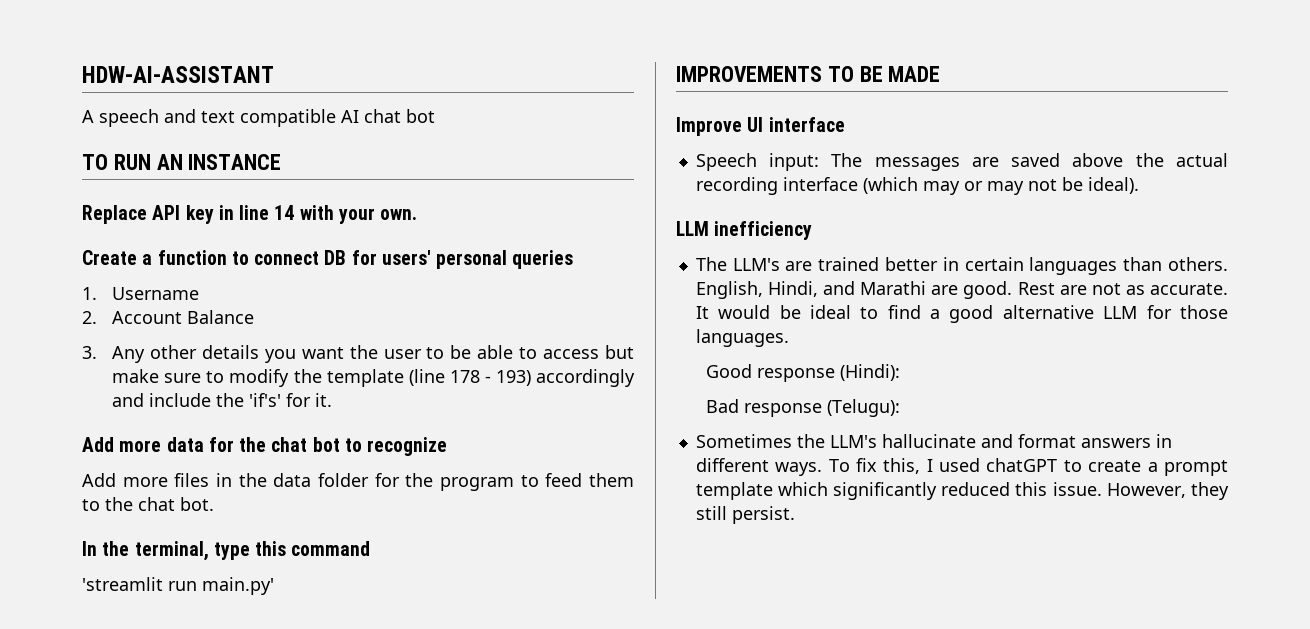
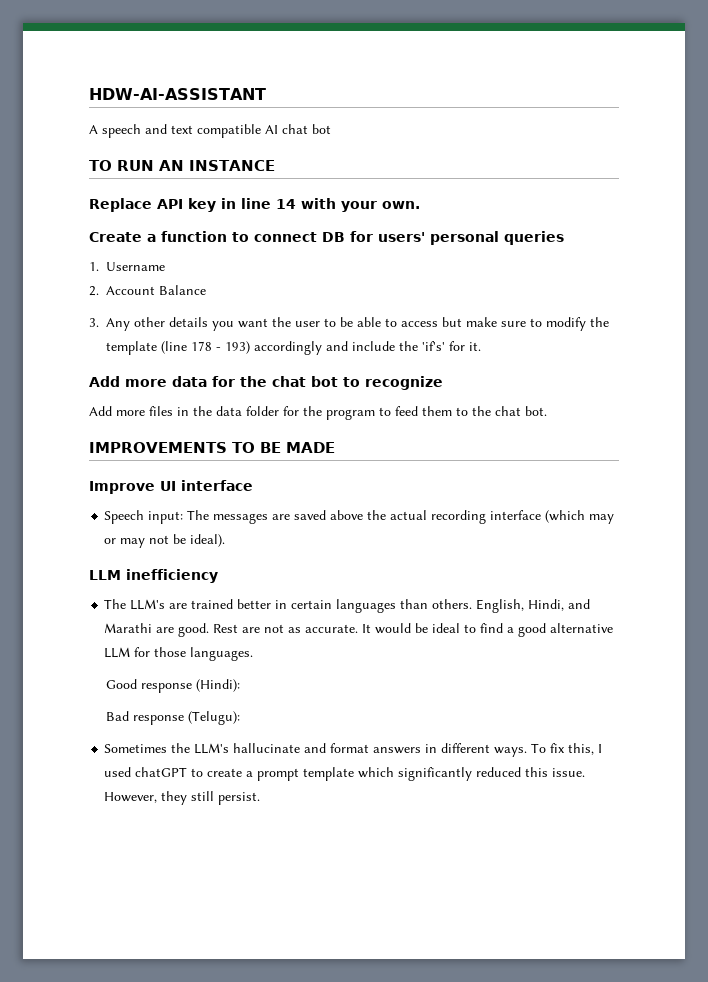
[82,541,371,561] [82,577,274,595] // In the terminal, type this command // 'streamlit run main.py' -> (547, 411) none

